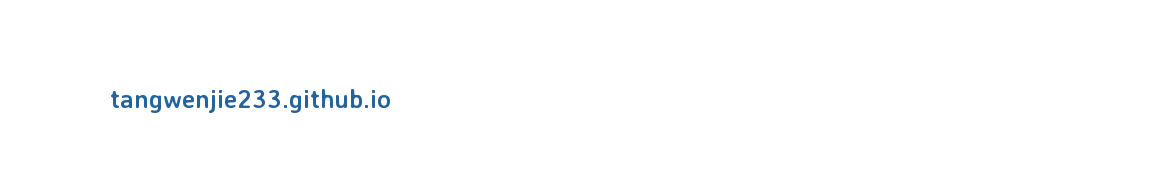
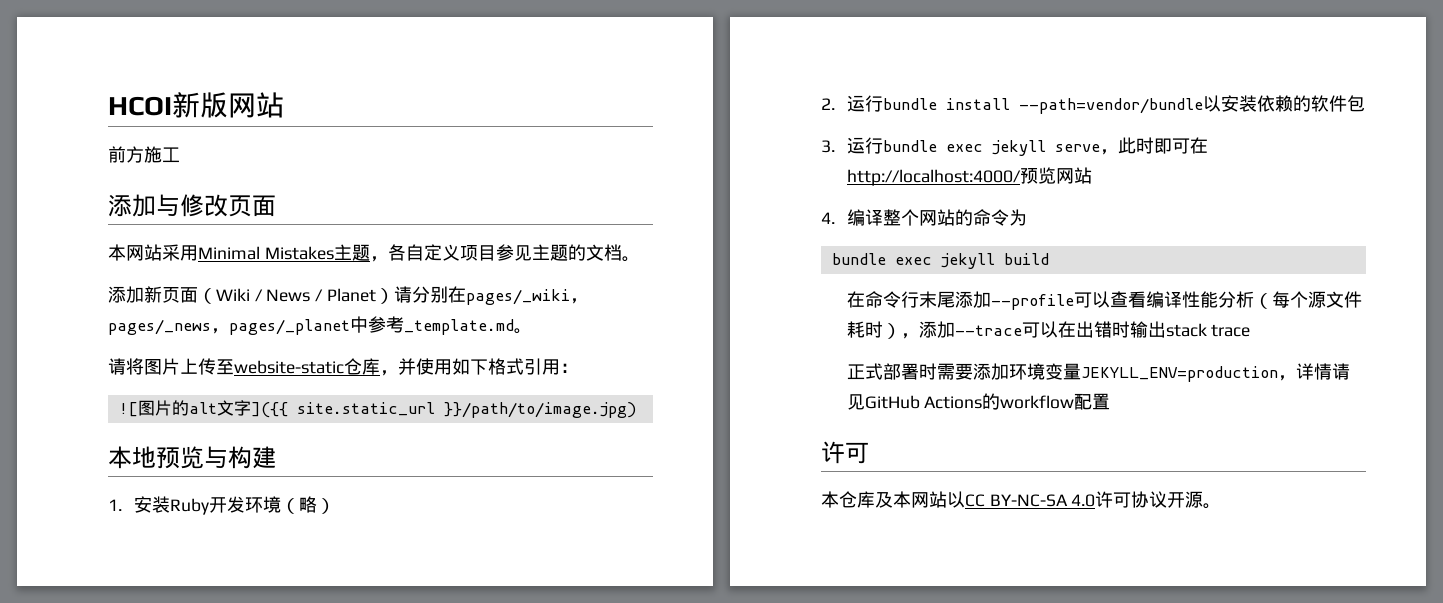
[110,89,391,113] tangwenjie233.github.io -> [108,92,284,118] [108,146,180,163] [108,194,276,217] [108,244,640,262] [108,286,588,305] [108,316,532,335] [108,358,578,376] [118,400,636,418] [108,446,276,469] [108,496,335,515] [821,95,1365,114] [821,137,1208,156] [846,167,1092,186] [821,209,1027,226] [831,253,1049,269] [846,291,1362,310] [846,321,1251,339] [846,363,1350,382] [846,393,1111,410] [821,441,869,464] [821,491,1222,509] HCOI新版网站 // 前方施工 // 添加与修改页面 // 本网站采用Minimal Mistakes主题，各自定义项目参见主题的文档。 // 添加新页面（Wiki / News / Planet）请分别在pages/_wiki，pages/_news，pages/_planet中参考_template.md。 // 请将图片上传至website-static仓库，并使用如下格式引用： // ![图片的alt文字]({{ site.static_url }}/path/to/image.jpg) // 本地预览与构建 // 1.安装Ruby开发环境（略） // 2.运行bundle install --path=vendor/bundle以安装依赖的软件包 // 3.运行bundle exec jekyll serve，此时即可在http://localhost:4000/预览网站 // 4.编译整个网站的命令为 // bundle exec jekyll build // 在命令行末尾添加--profile可以查看编译性能分析（每个源文件耗时），添加--trace可以在出错时输出stack trace // 正式部署时需要添加环境变量JEKYLL_ENV=production，详情请见GitHub Actions的workflow配置 // 许可 // 本仓库及本网站以CC BY-NC-SA 4.0许可协议开源。

